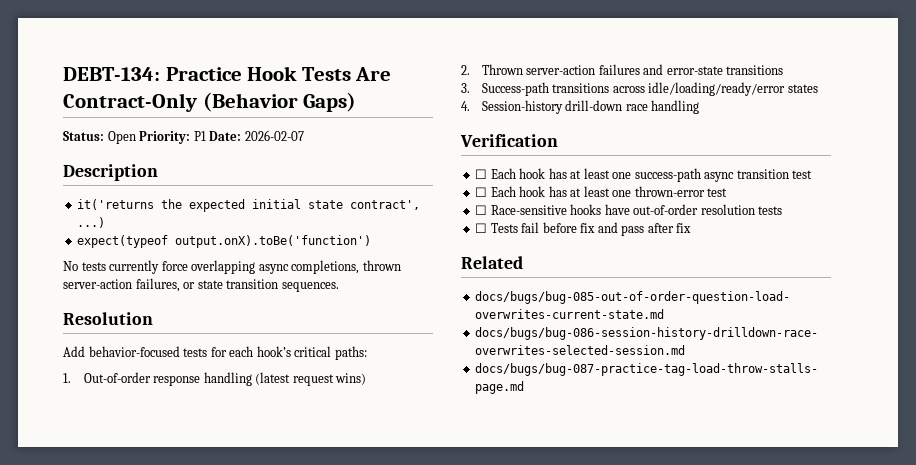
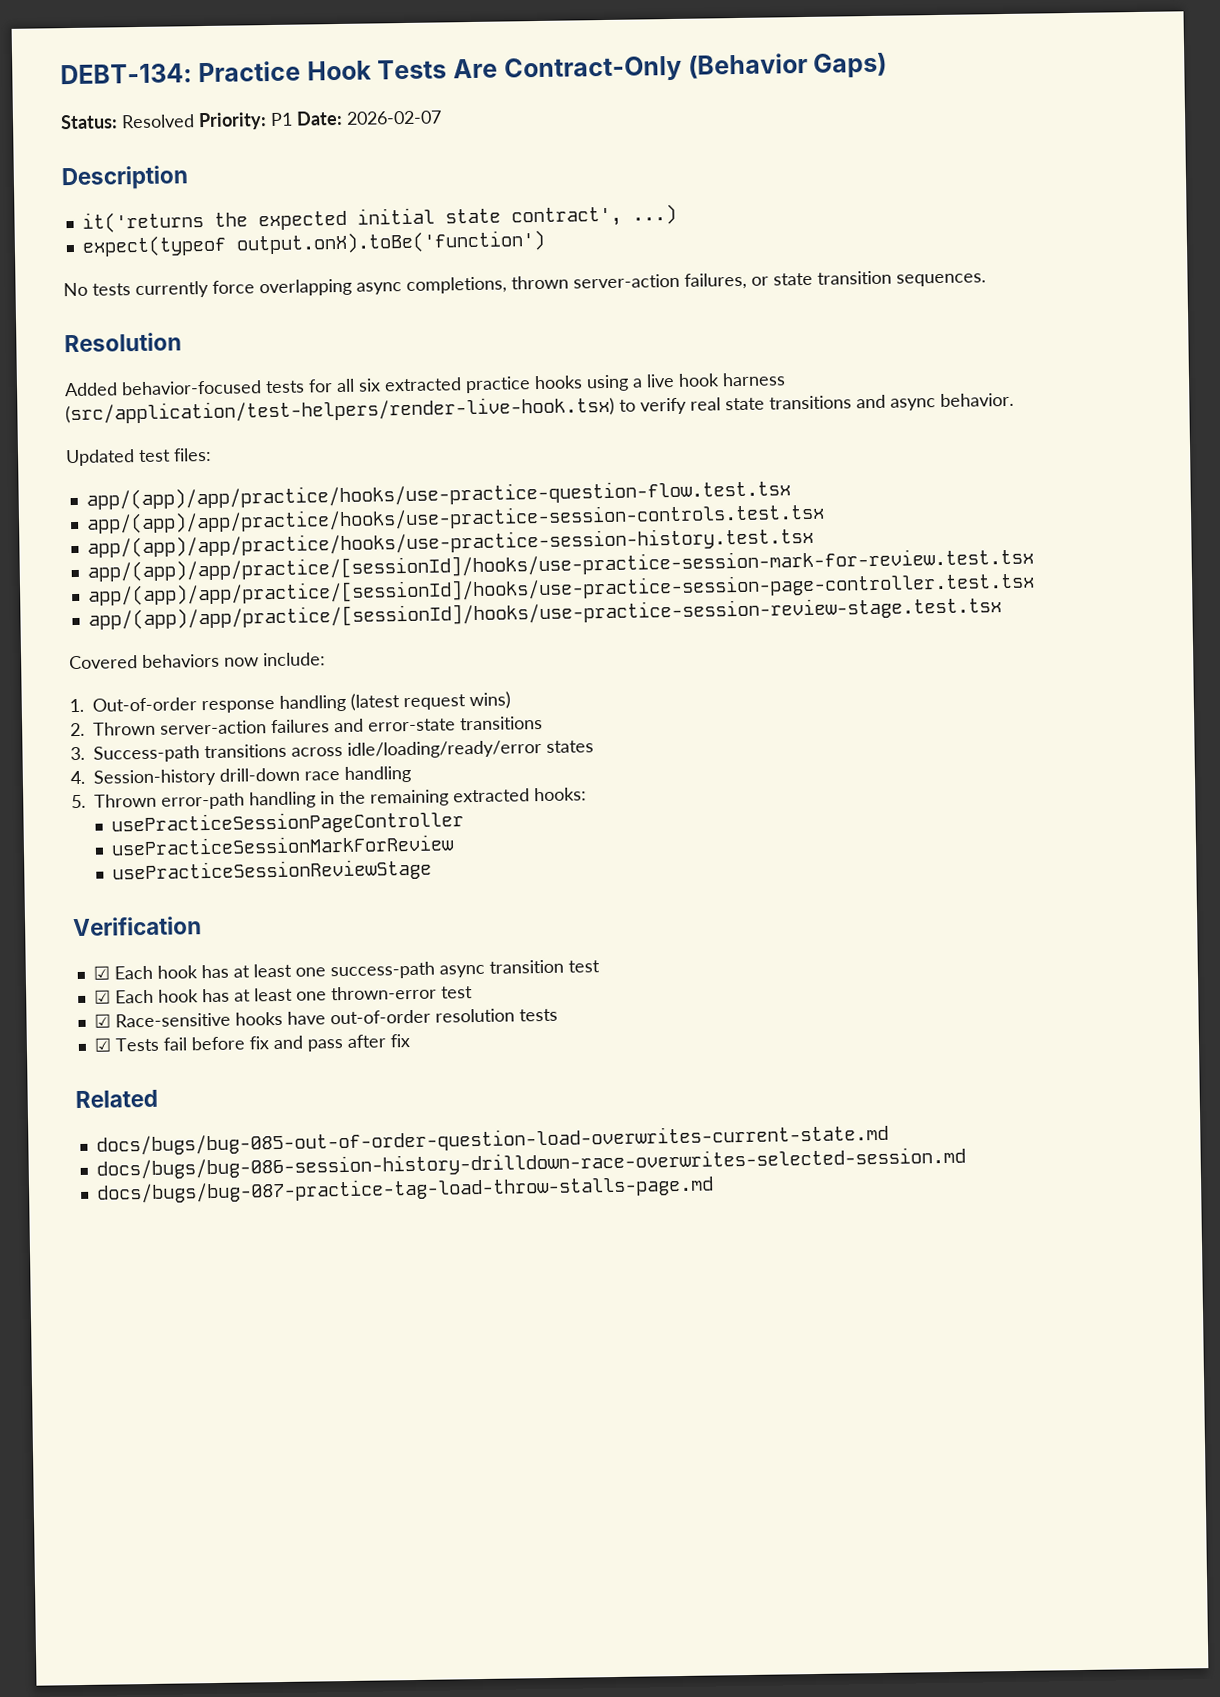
[107,131,136,144] Open -> [121,114,195,129] Resolved
[63,346,85,357] Add -> [64,382,118,397] Added
[229,346,367,360] each hook’s critical paths: -> [336,372,786,394] [65,392,1014,425] [65,447,212,467] [85,479,791,510] [85,502,825,534] [86,526,814,558] [86,547,1034,582] [86,571,1035,606] [87,596,1002,630] [69,652,326,670] all six extracted practice hooks using a live hook harness (src/application/test-helpers/render-live-hook.tsx) to verify real state transitions and async behavior. // Updated test files: // app/(app)/app/practice/hooks/use-practice-question-flow.test.tsx // app/(app)/app/practice/hooks/use-practice-session-controls.test.tsx // app/(app)/app/practice/hooks/use-practice-session-history.test.tsx // app/(app)/app/practice/[sessionId]/hooks/use-practice-session-mark-for-review.test.tsx // app/(app)/app/practice/[sessionId]/hooks/use-practice-session-page-controller.test.tsx // app/(app)/app/practice/[sessionId]/hooks/use-practice-session-review-stage.test.tsx // Covered behaviors now include:
(700, 107) none -> [71,787,587,810] [111,810,465,836] [111,834,456,856] [112,858,433,884] // 5. Thrown error-path handling in the remaining extracted hooks: // usePracticeSessionPageController // usePracticeSessionMarkForReview // usePracticeSessionReviewStage
[475,169,488,179] ☐ -> [92,965,110,980] ☑
[475,187,488,197] ☐ -> [93,989,111,1004] ☑
[475,205,488,215] ☐ -> [93,1013,111,1028] ☑
[475,223,488,233] ☐ -> [93,1037,111,1052] ☑

